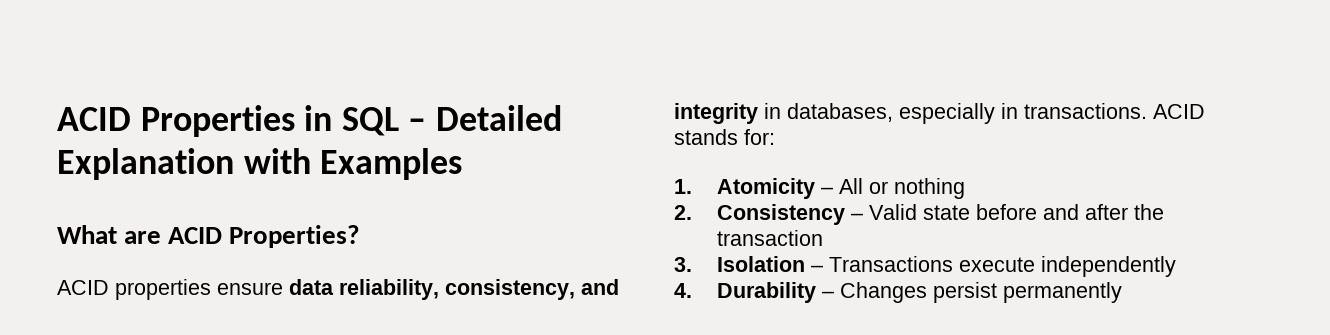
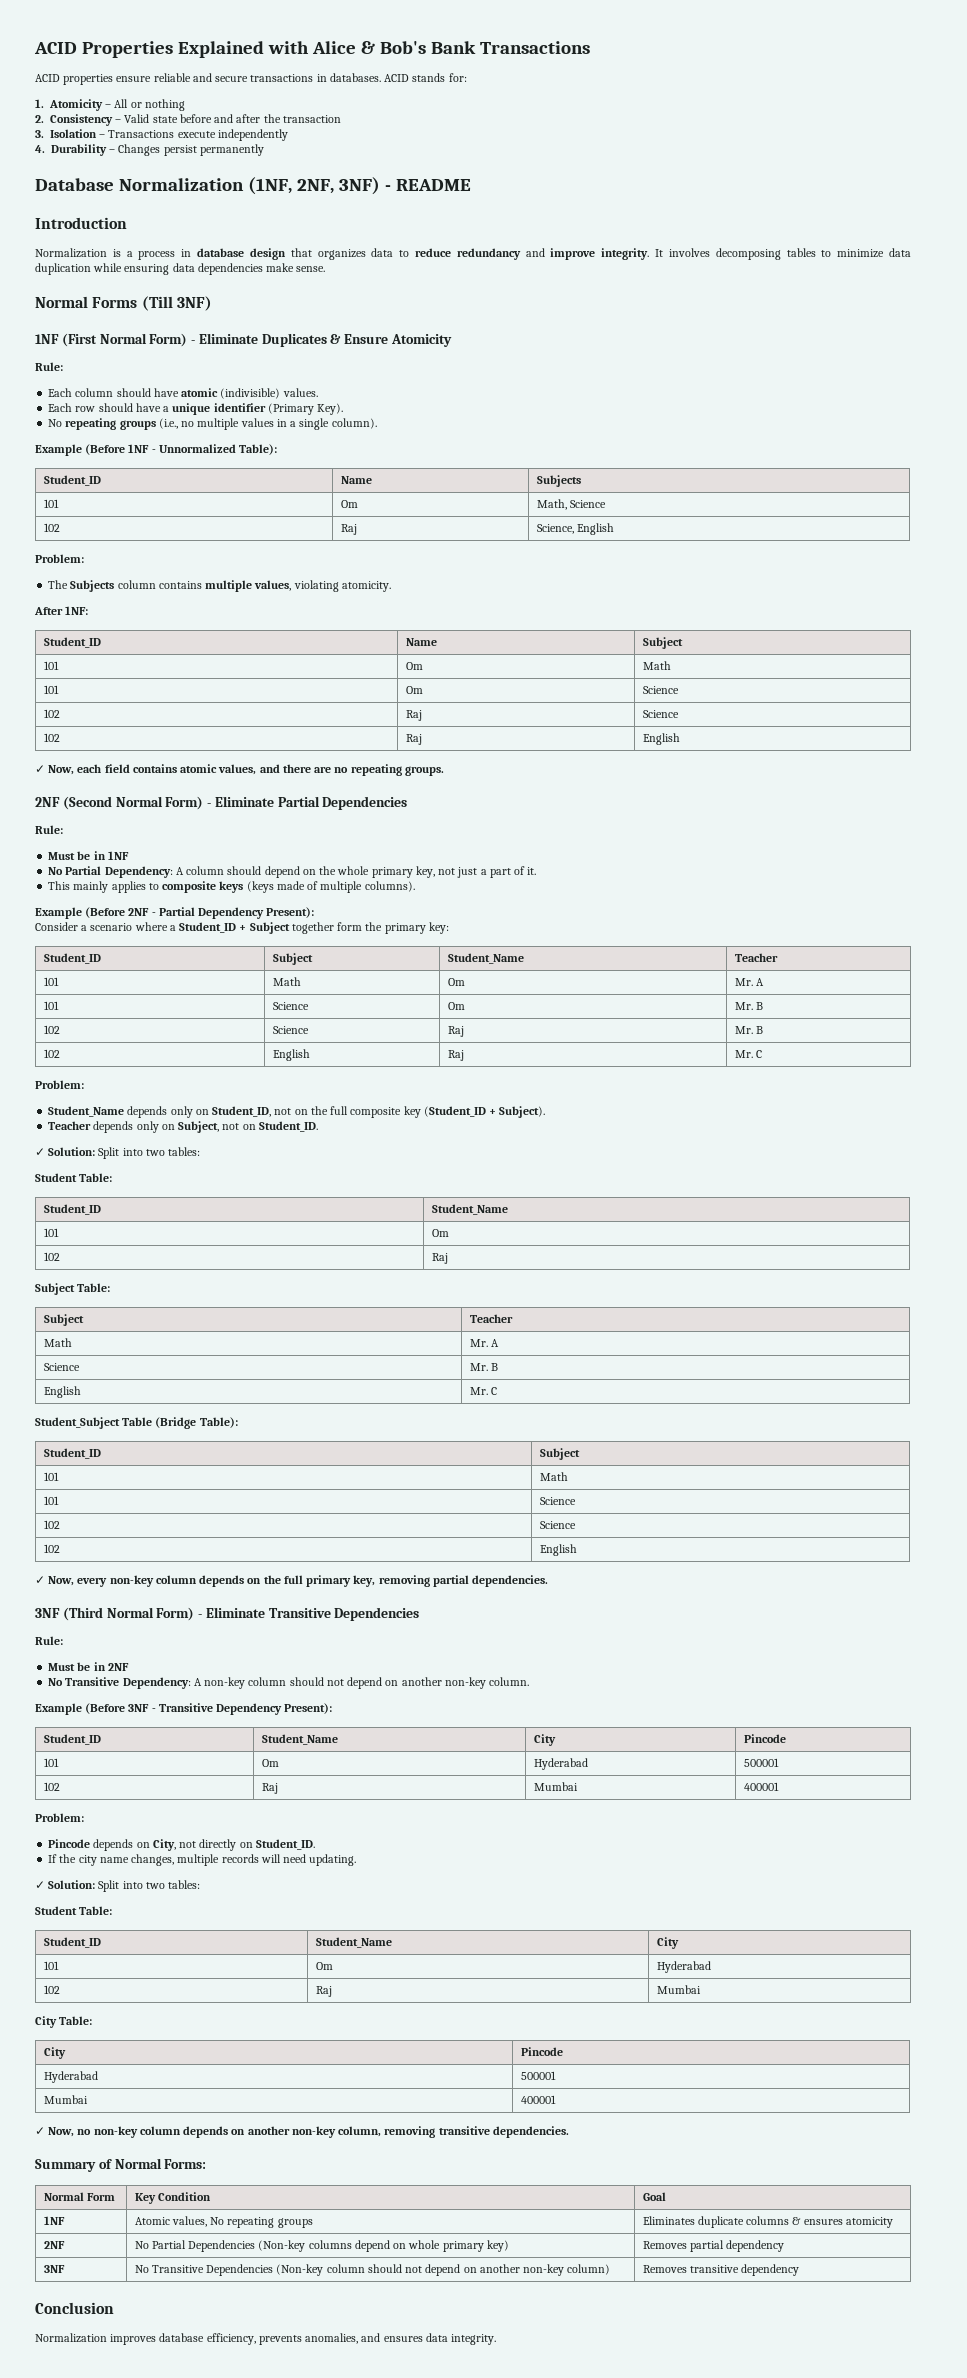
[304,105,562,136] [57,148,463,180] [57,225,361,248] [57,279,619,300] [674,103,1147,124] in SQL – Detailed Explanation with Examples // What are ACID Properties? // ACID properties ensure data reliability, consistency, and integrity in databases, especially in transactions. -> [177,41,590,58] [35,73,381,85] Explained with Alice & Bob's Bank Transactions // ACID properties ensure reliable and secure transactions in databases.
(1122, 292) none -> [35,177,471,195] [35,217,127,229] [35,248,912,260] [35,263,326,275] [35,296,212,311] [35,333,453,347] [35,362,63,371] [48,388,318,399] [48,403,344,415] [48,418,377,430] [35,444,278,456] [43,475,101,486] [340,476,372,484] [536,475,581,487] [43,499,59,508] [340,500,358,508] [536,499,606,510] [43,523,60,532] [340,524,357,535] [536,523,614,535] [35,554,84,563] [48,580,391,592] [34,606,89,615] [43,637,101,648] [405,638,437,646] [642,637,683,649] [43,661,59,670] [405,662,423,670] [642,661,671,670] [43,685,59,694] [405,686,423,694] [642,686,679,694] [43,709,60,718] [405,710,422,721] [642,710,679,718] [43,733,60,742] [405,734,422,745] [642,733,680,745] [35,764,444,776] [35,796,408,810] [35,825,63,834] [48,851,129,860] [48,866,537,878] [48,881,415,893] [35,907,315,919] [35,922,449,934] [43,953,101,964] [272,953,313,965] [447,953,524,964] [734,953,778,962] [43,977,59,986] [272,977,301,986] [447,978,465,986] [734,978,764,986] [43,1001,59,1010] [272,1002,309,1010] [447,1002,465,1010] [734,1002,763,1010] [43,1025,60,1034] [272,1026,309,1034] [447,1026,464,1037] [734,1026,763,1034] [43,1049,60,1058] [272,1049,310,1061] [447,1050,464,1061] [734,1050,762,1058] [35,1080,84,1089] [48,1106,546,1118] [48,1121,318,1133] [35,1147,201,1159] [35,1173,113,1182] [43,1204,101,1215] [431,1204,508,1215] [43,1228,59,1237] [431,1229,449,1237] [43,1252,60,1261] [431,1253,448,1264] [35,1283,111,1295] [43,1314,84,1326] [469,1314,513,1323] [43,1338,72,1347] [469,1339,499,1347] [43,1363,80,1371] [469,1363,498,1371] [43,1386,81,1398] [469,1387,497,1395] [35,1417,238,1429] [43,1448,101,1459] [539,1448,580,1460] [43,1472,59,1481] [539,1472,568,1481] [43,1496,59,1505] [539,1497,576,1505] [43,1520,60,1529] [539,1521,576,1529] [43,1544,60,1553] [539,1544,577,1556] [35,1575,549,1587] [35,1607,420,1621] [35,1636,63,1645] [48,1662,129,1671] [48,1677,530,1689] [35,1703,333,1715] [43,1734,101,1745] [261,1734,338,1745] [533,1734,556,1746] [743,1734,786,1743] [43,1758,59,1767] [261,1759,279,1767] [533,1758,588,1770] [743,1758,779,1767] [43,1782,60,1791] [261,1783,278,1794] [533,1782,578,1791] [743,1782,779,1791] [35,1813,84,1822] [48,1839,315,1851] [48,1854,357,1866] [35,1880,201,1892] [35,1906,113,1915] [43,1937,101,1948] [315,1937,392,1948] [656,1937,679,1949] [43,1961,59,1970] [315,1962,333,1970] [656,1961,711,1973] [43,1985,60,1994] [315,1986,332,1997] [656,1985,701,1994] [35,2016,93,2028] [43,2047,66,2059] [520,2047,563,2056] [43,2071,98,2083] [520,2071,556,2080] [43,2095,88,2104] [520,2095,556,2104] [35,2126,569,2138] [35,2158,207,2172] [43,2192,115,2201] [134,2192,211,2204] [642,2192,666,2201] [43,2216,65,2225] [134,2216,313,2228] [642,2216,893,2228] [43,2241,65,2249] [134,2240,509,2252] [642,2240,785,2252] [43,2265,65,2273] [134,2264,611,2276] [642,2264,800,2276] [35,2302,114,2314] [35,2333,497,2345] // Database Normalization (1NF, 2NF, 3NF) - README // Introduction // Normalization is a process in database design that organizes data to reduce redundancy and improve integrity. It involves decomposing tables to minimize data duplication while ensuring data dependencies make sense. // Normal Forms (Till 3NF) // 1NF (First Normal Form) - Eliminate Duplicates & Ensure Atomicity // Rule: // Each column should have atomic (indivisible) values. // Each row should have a unique identifier (Primary Key). // No repeating groups (i.e., no multiple values in a single column). // Example (Before 1NF - Unnormalized Table): // Student_ID | Name | Subjects // 101 | Om | Math, Science // 102 | Raj | Science, English // Problem: // The Subjects column contains multiple values, violating atomicity. // After 1NF: // Student_ID | Name | Subject // 101 | Om | Math // 101 | Om | Science // 102 | Raj | Science // 102 | Raj | English // ✓ Now, each field contains atomic values, and there are no repeating groups. // 2NF (Second Normal Form) - Eliminate Partial Dependencies // Rule: // Must be in 1NF // No Partial Dependency: A column should depend on the whole primary key, not just a part of it. // This mainly applies to composite keys (keys made of multiple columns). // Example (Before 2NF - Partial Dependency Present): // Consider a scenario where a Student_ID + Subject together form the primary key: // Student_ID | Subject | Student_Name | Teacher // 101 | Math | Om | Mr. A // 101 | Science | Om | Mr. B // 102 | Science | Raj | Mr. B // 102 | English | Raj | Mr. C // Problem: // Student_Name depends only on Student_ID, not on the full composite key (Student_ID + Subject). // Teacher depends only on Subject, not on Student_ID. // ✓ Solution: Split into two tables: // Student Table: // Student_ID | Student_Name // 101 | Om // 102 | Raj // Subject Table: // Subject | Teacher // Math | Mr. A // Science | Mr. B // English | Mr. C // Student_Subject Table (Bridge Table): // Student_ID | Subject // 101 | Math // 101 | Science // 102 | Science // 102 | English // ✓ Now, every non-key column depends on the full primary key, removing partial dependencies. // 3NF (Third Normal Form) - Eliminate Transitive Dependencies // Rule: // Must be in 2NF // No Transitive Dependency: A non-key column should not depend on another non-key column. // Example (Before 3NF - Transitive Dependency Present): // Student_ID | Student_Name | City | Pincode // 101 | Om | Hyderabad | 500001 // 102 | Raj | Mumbai | 400001 // Problem: // Pincode depends on City, not directly on Student_ID. // If the city name changes, multiple records will need updating. // ✓ Solution: Split into two tables: // Student Table: // Student_ID | Student_Name | City // 101 | Om | Hyderabad // 102 | Raj | Mumbai // City Table: // City | Pincode // Hyderabad | 500001 // Mumbai | 400001 // ✓ Now, no non-key column depends on another non-key column, removing transitive dependencies. // Summary of Normal Forms: // Normal Form | Key Condition | Goal // 1NF | Atomic values, No repeating groups | Eliminates duplicate columns & ensures atomicity // 2NF | No Partial Dependencies (Non-key columns depend on whole primary key) | Removes partial dependency // 3NF | No Transitive Dependencies (Non-key column should not depend on another non-key column) | Removes transitive dependency // Conclusion // Normalization improves database efficiency, prevents anomalies, and ensures data integrity.

